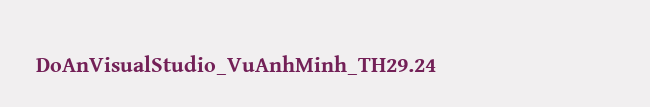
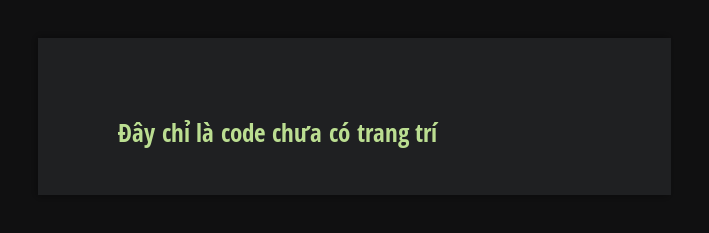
[36,55,436,75] DoAnVisualStudio_VuAnhMinh_TH29.24 -> [118,120,440,148] Đây chỉ là code chưa có trang trí

